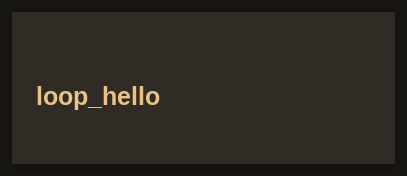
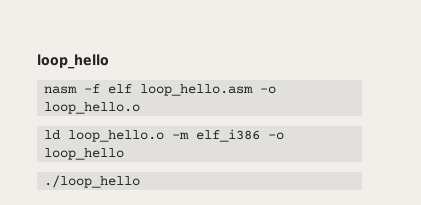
[36,86,160,110] loop_hello -> [37,54,109,69] [43,84,276,96] [43,102,140,114] [43,129,284,142] [43,148,124,160] [43,175,140,188] loop_hello // nasm -f elf loop_hello.asm -o loop_hello.o // ld loop_hello.o -m elf_i386 -o loop_hello // ./loop_hello

